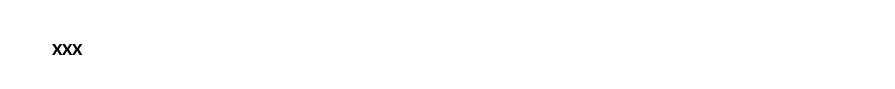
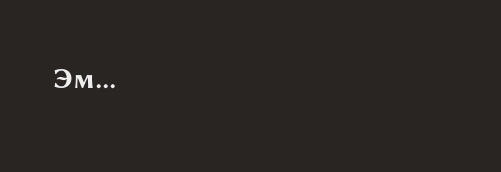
[52,44,83,55] xxx -> [53,69,116,89] Эм...

